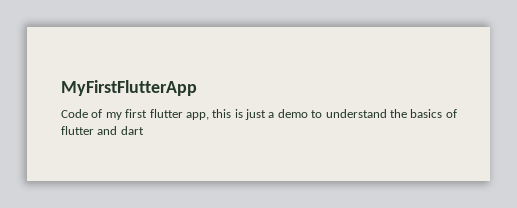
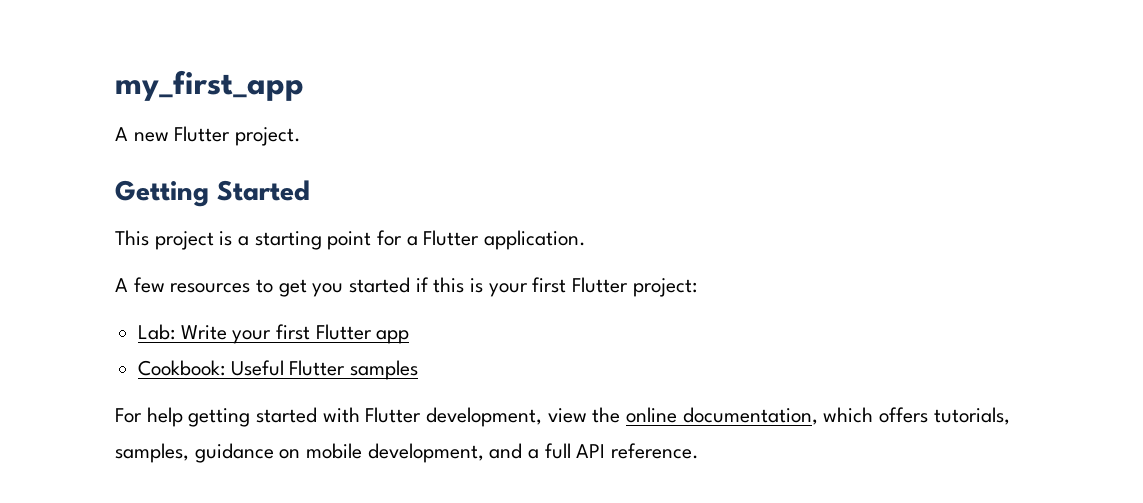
[61,80,197,96] [61,109,457,120] [61,126,144,135] MyFirstFlutterApp // Code of my first flutter app, this is just a demo to understand the basics of flutter and dart -> [115,70,304,101] [115,126,302,146] [115,180,310,207] [115,230,587,250] [115,277,697,297] [138,324,410,344] [138,360,419,380] [115,407,1010,427] [115,443,700,463] my_first_app // A new Flutter project. // Getting Started // This project is a starting point for a Flutter application. // A few resources to get you started if this is your first Flutter project: // Lab: Write your first Flutter app // Cookbook: Useful Flutter samples // For help getting started with Flutter development, view the online documentation, which offers tutorials, samples, guidance on mobile development, and a full API reference.

